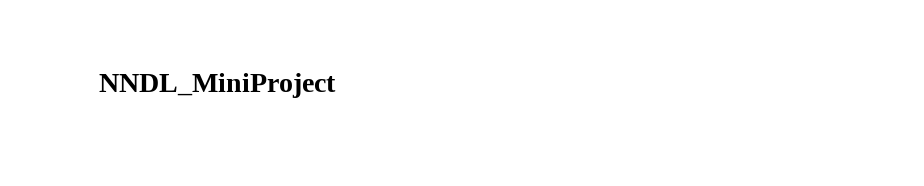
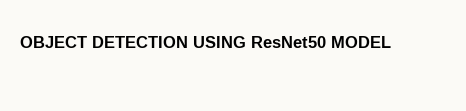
[99,73,336,98] NNDL_MiniProject -> [20,36,391,48] OBJECT DETECTION USING ResNet50 MODEL

